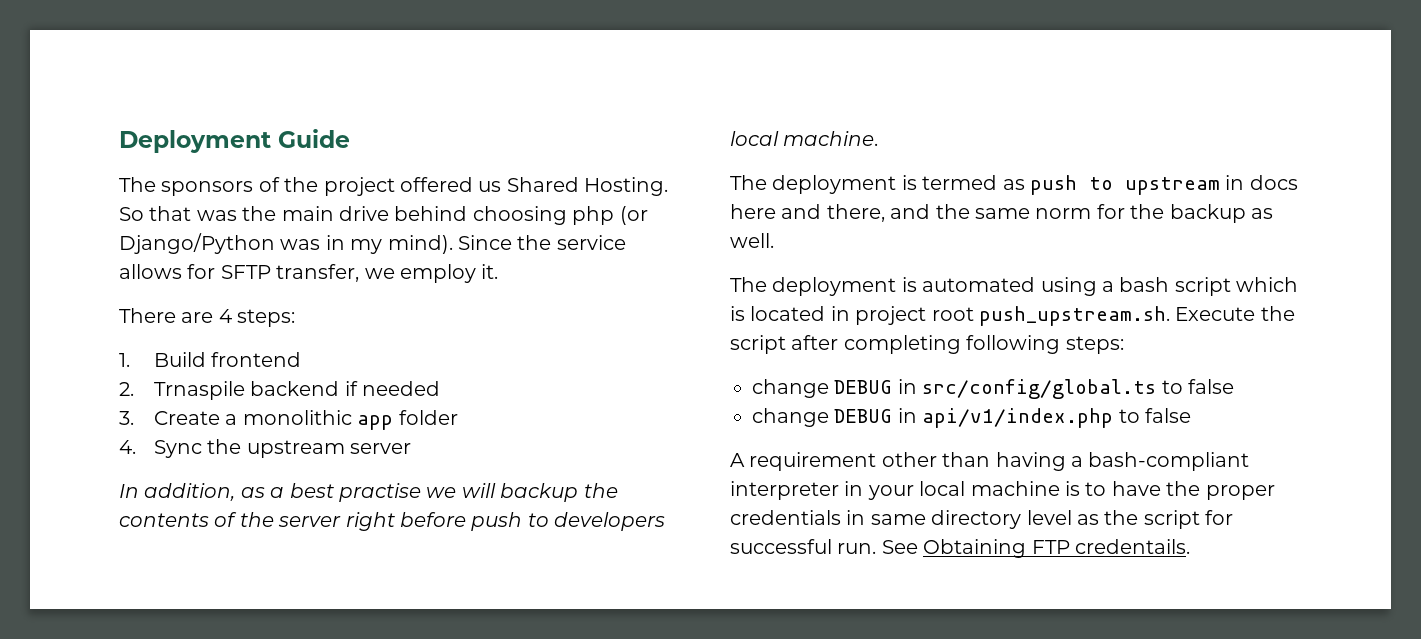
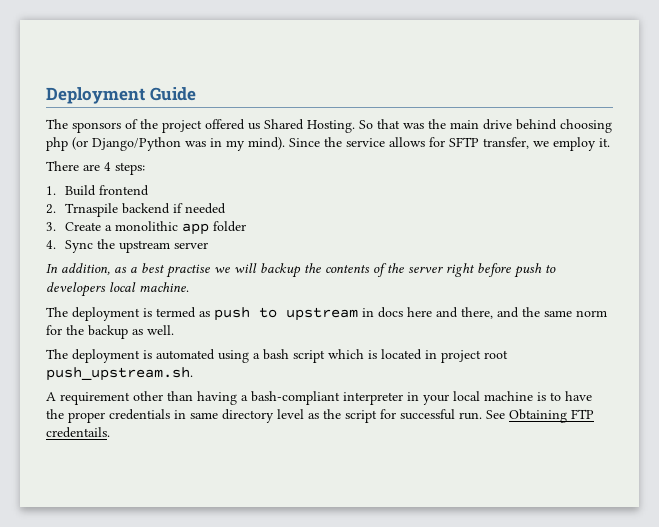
[1175,306,1295,321] [730,335,1124,354] [752,379,1234,399] [752,408,1191,428] Execute the script after completing following steps: // change DEBUG in src/config/global.ts to false // change DEBUG in api/v1/index.php to false -> (193, 374) none

